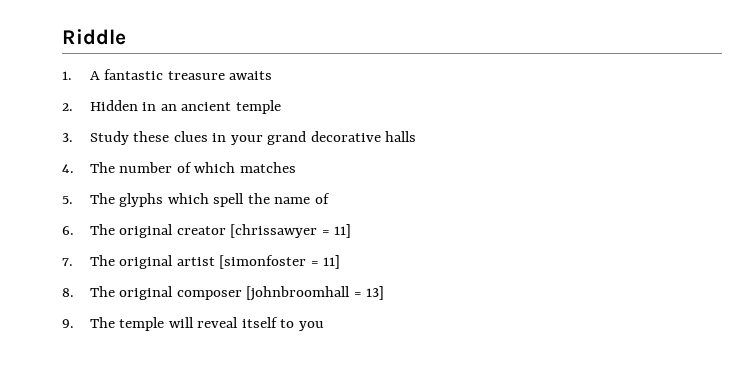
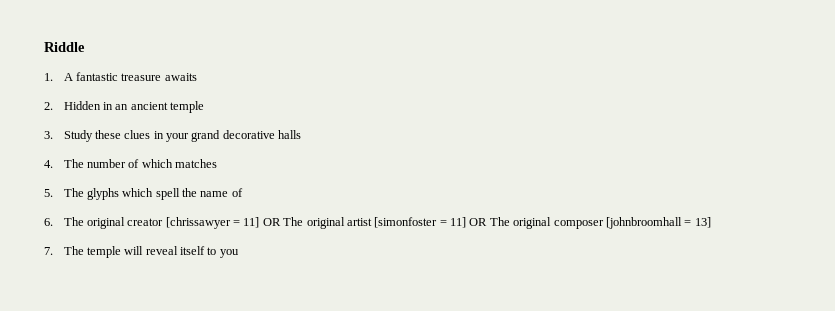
[62,258,73,266] // 7. -> [262,218,281,226] OR
[62,288,74,297] // 8. -> [469,218,488,226] OR
[62,319,74,328] 9. -> [44,247,53,255] 7.

